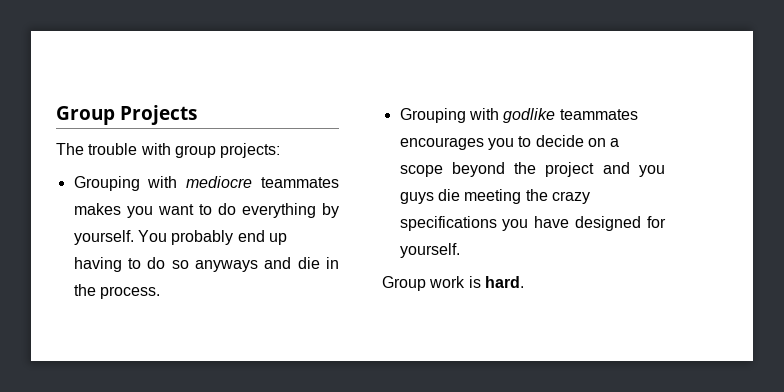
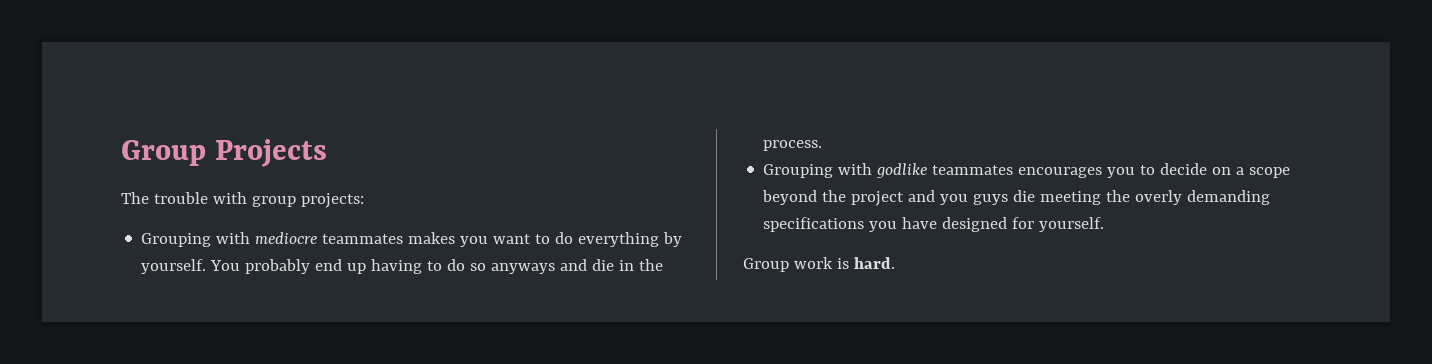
[551,191,590,204] crazy -> [1135,190,1271,205] overly demanding

